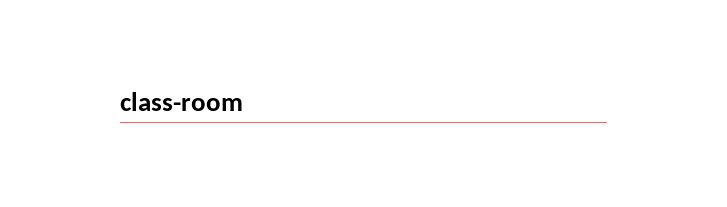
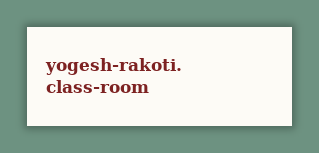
(120, 101) none -> [45,58,182,75] yogesh-rakoti.

